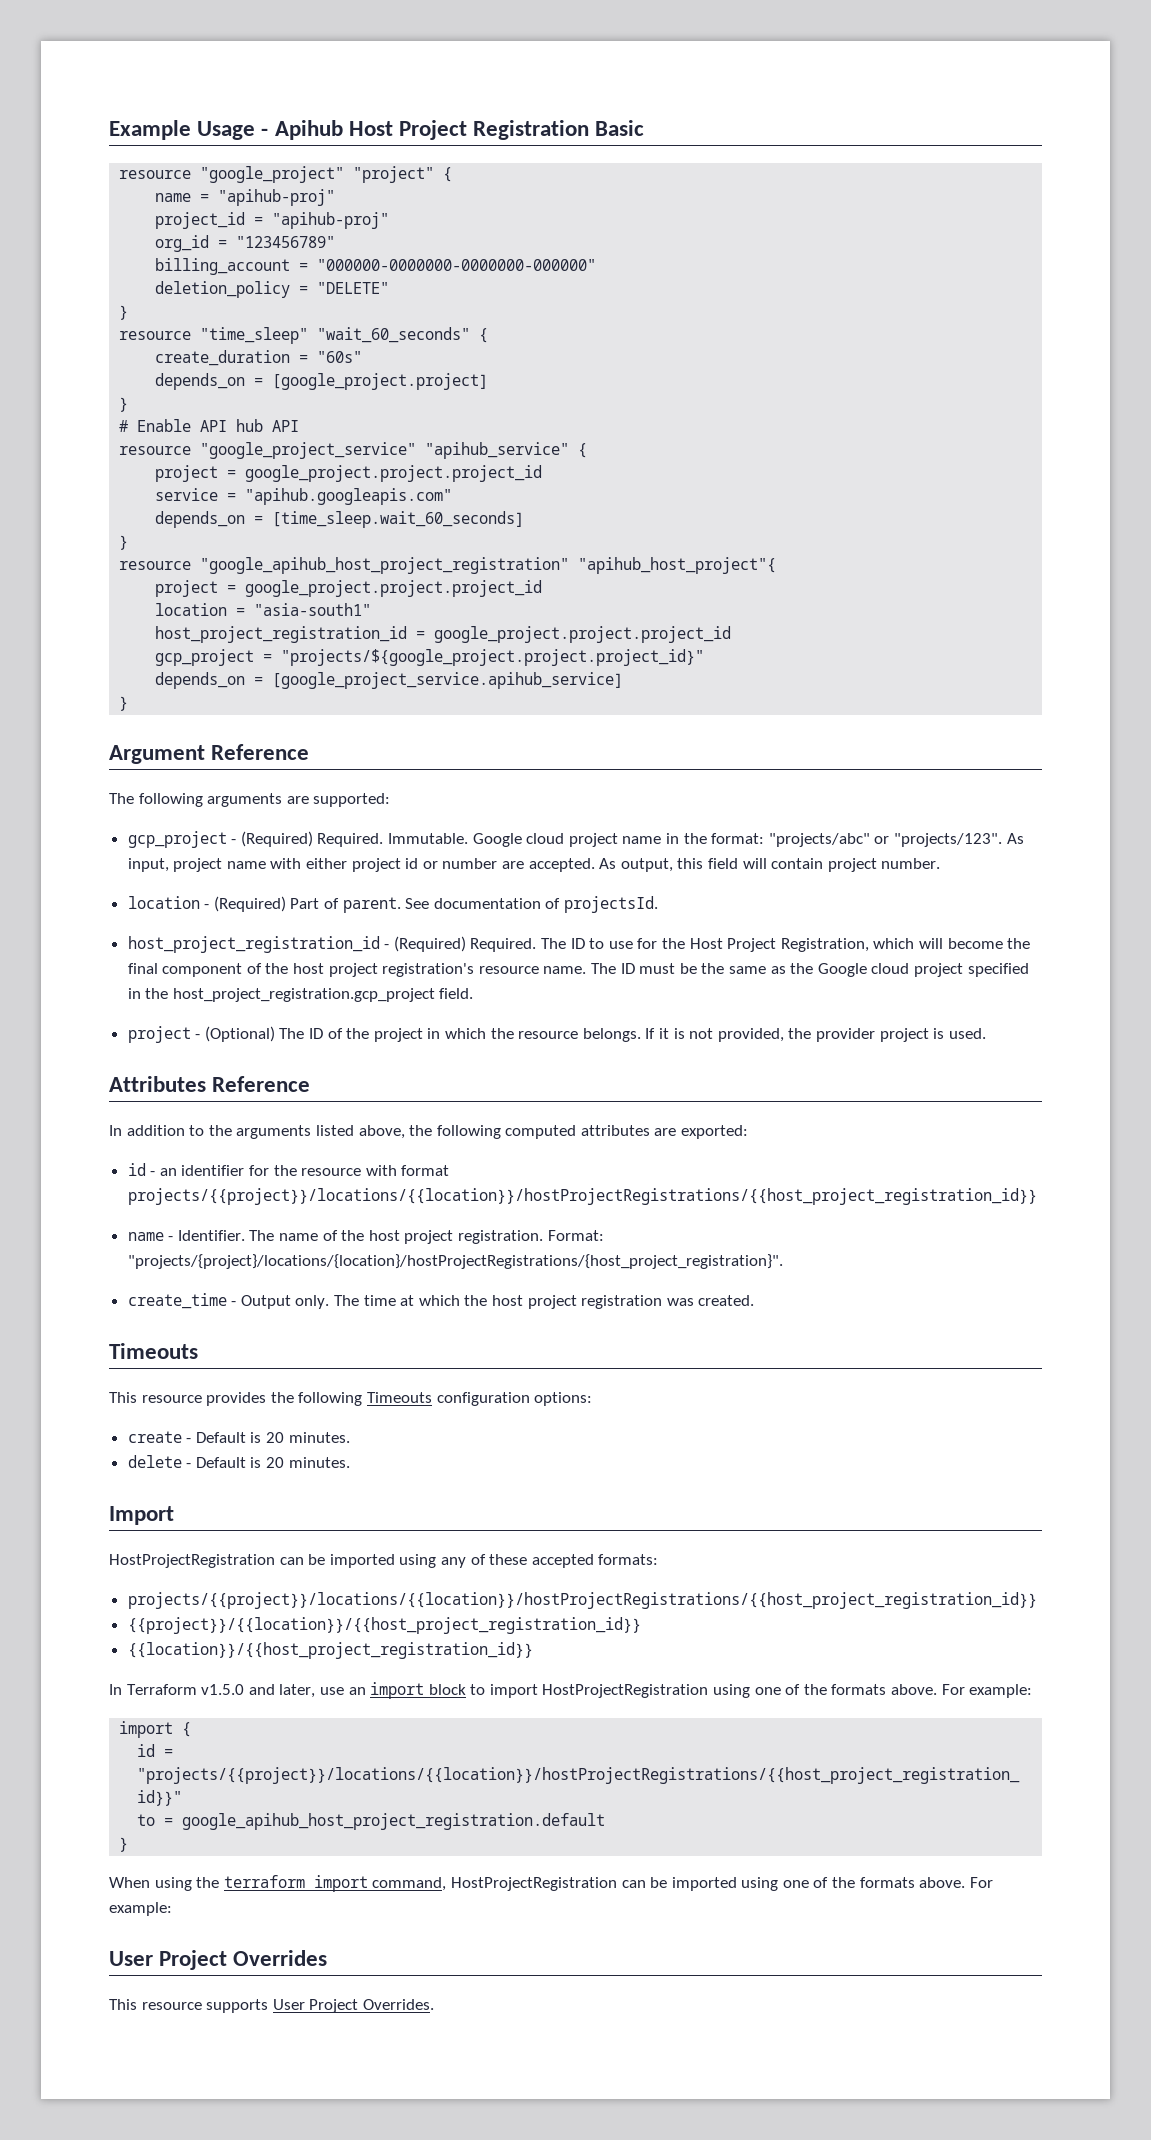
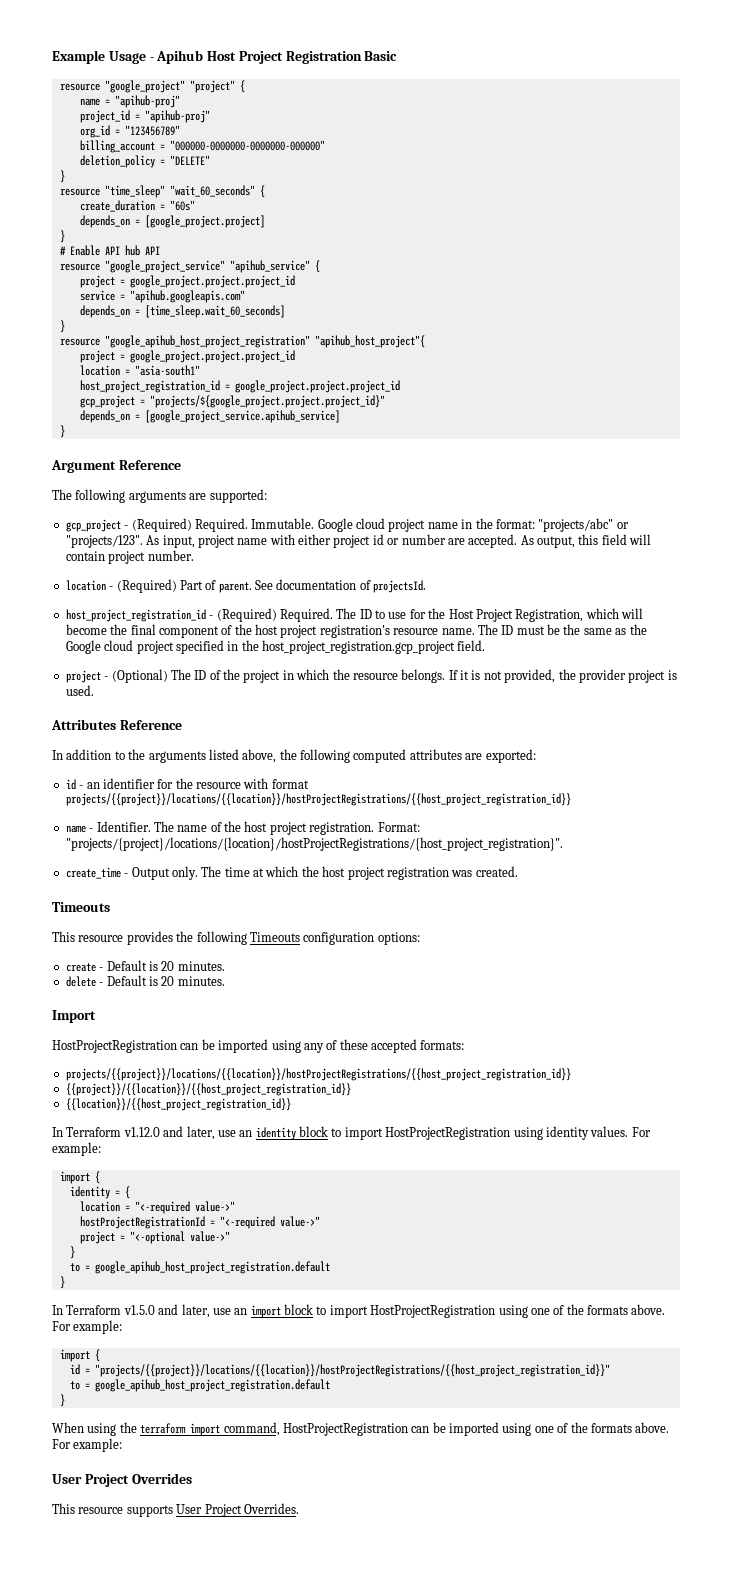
(533, 1650) none -> [52,1126,651,1140] [52,1142,101,1156] [59,1171,100,1184] [69,1186,130,1199] [79,1201,235,1214] [79,1216,320,1229] [79,1231,230,1244] [69,1246,75,1259] [69,1261,330,1274] [59,1276,65,1289] // In Terraform v1.12.0 and later, use an identity block to import HostProjectRegistration using identity values. For example: // import { // identity = { // location = "<-required value->" // hostProjectRegistrationId = "<-required value->" // project = "<-optional value->" // } // to = google_apihub_host_project_registration.default // }

